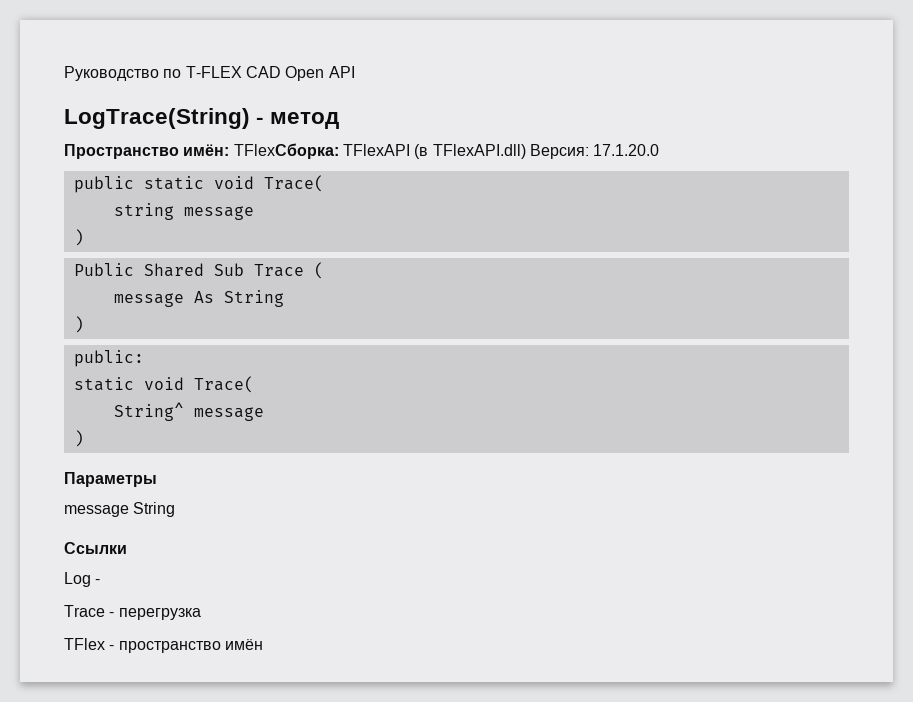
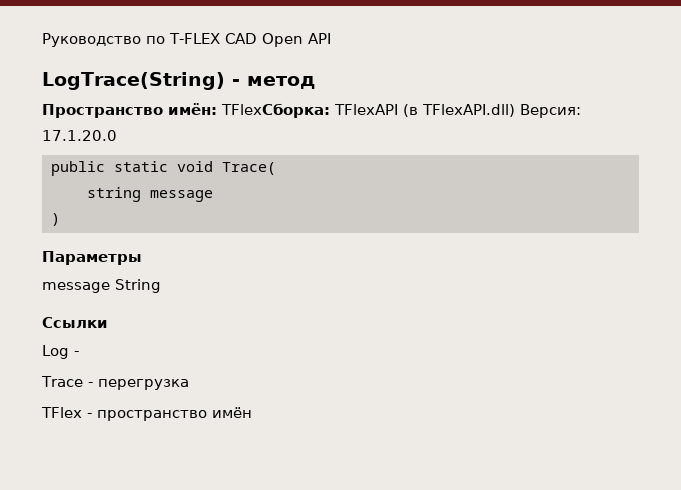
[73,262,324,279] [113,290,284,307] [73,316,84,333] [73,350,144,367] [73,376,254,393] [113,402,264,421] [73,430,84,447] // Public Shared Sub Trace ( // message As String // ) // public: // static void Trace( // String^ message // ) -> (60, 219) none

